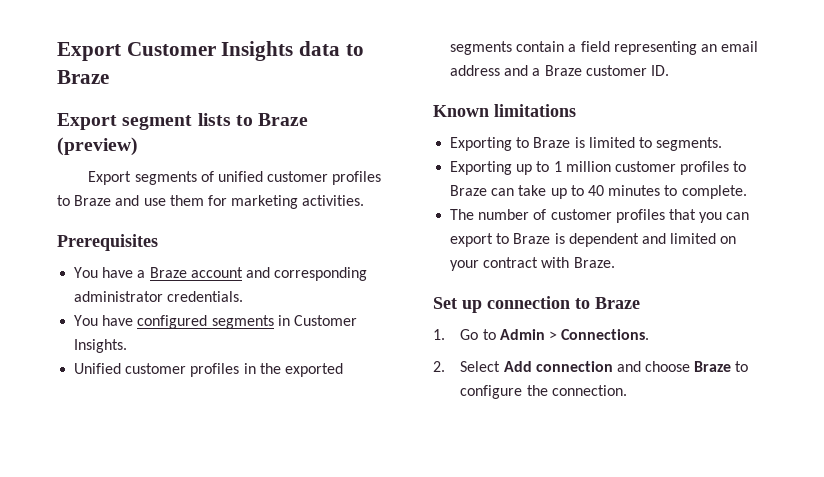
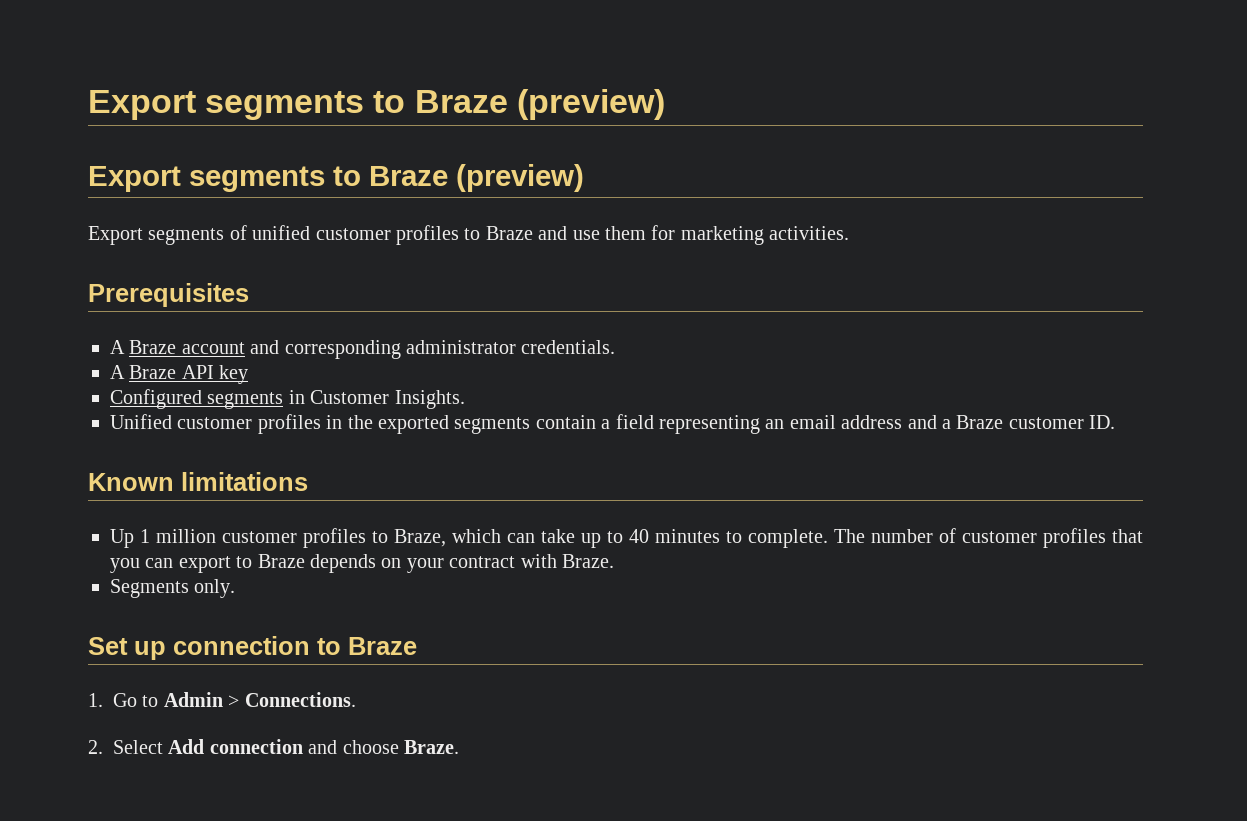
[57,41,364,61] [57,70,109,84] [57,113,231,130] Export Customer Insights data to Braze // Export segment lists -> [88,89,665,120] [88,166,325,192] Export segments to Braze (preview) // Export segments
[74,267,146,278] You have a -> [110,340,125,354] A
[74,315,208,329] You have configured -> [110,365,249,384] [110,389,202,409] A Braze API key // Configured
[450,137,723,151] [450,161,550,175] Exporting to Braze is limited to segments. // Exporting up to -> [110,529,134,548] Up
[450,185,488,196] Braze -> [394,529,501,547] Braze, which
(747, 192) // -> (828, 538) none
[554,233,717,247] is dependent and limited -> [310,554,376,573] depends
(615, 262) none -> [110,579,236,598] // Segments only.
[694,361,749,372] [460,385,627,399] Braze to configure the connection. -> [404,740,459,754] Braze.

